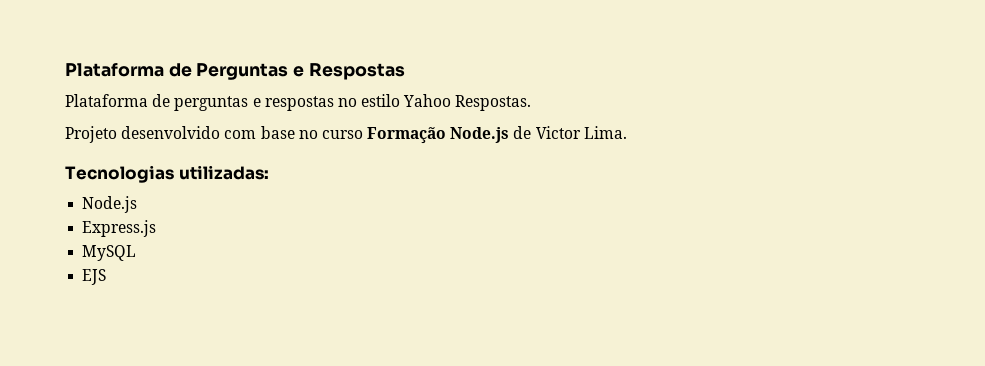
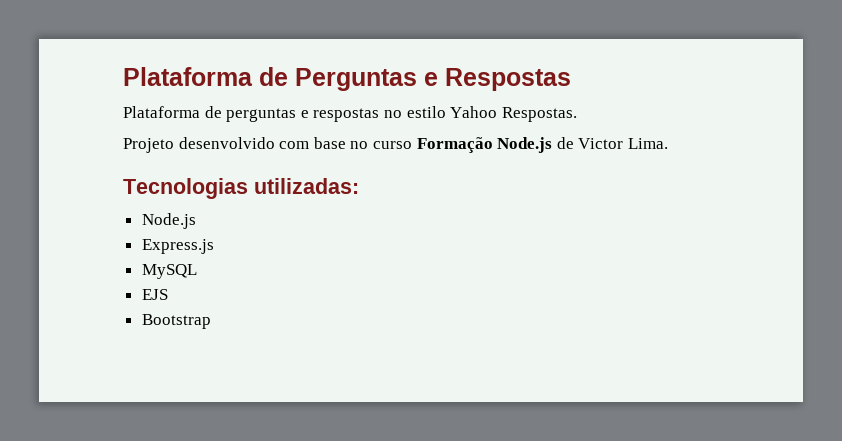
(107, 277) none -> [141,314,211,329] // Bootstrap

